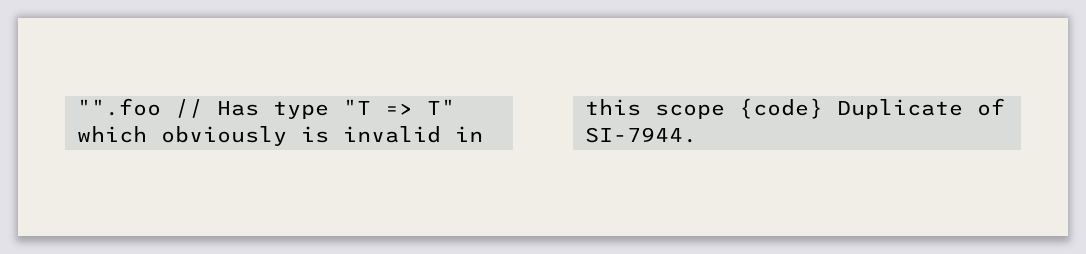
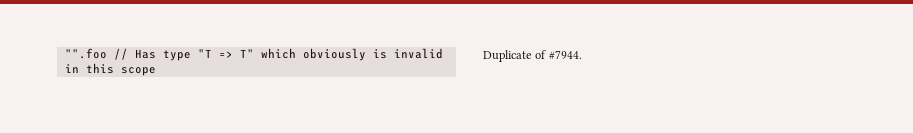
[739,98,824,119] {code} -> (156, 71) //
[585,127,698,143] SI-7944. -> [548,50,582,59] #7944.

